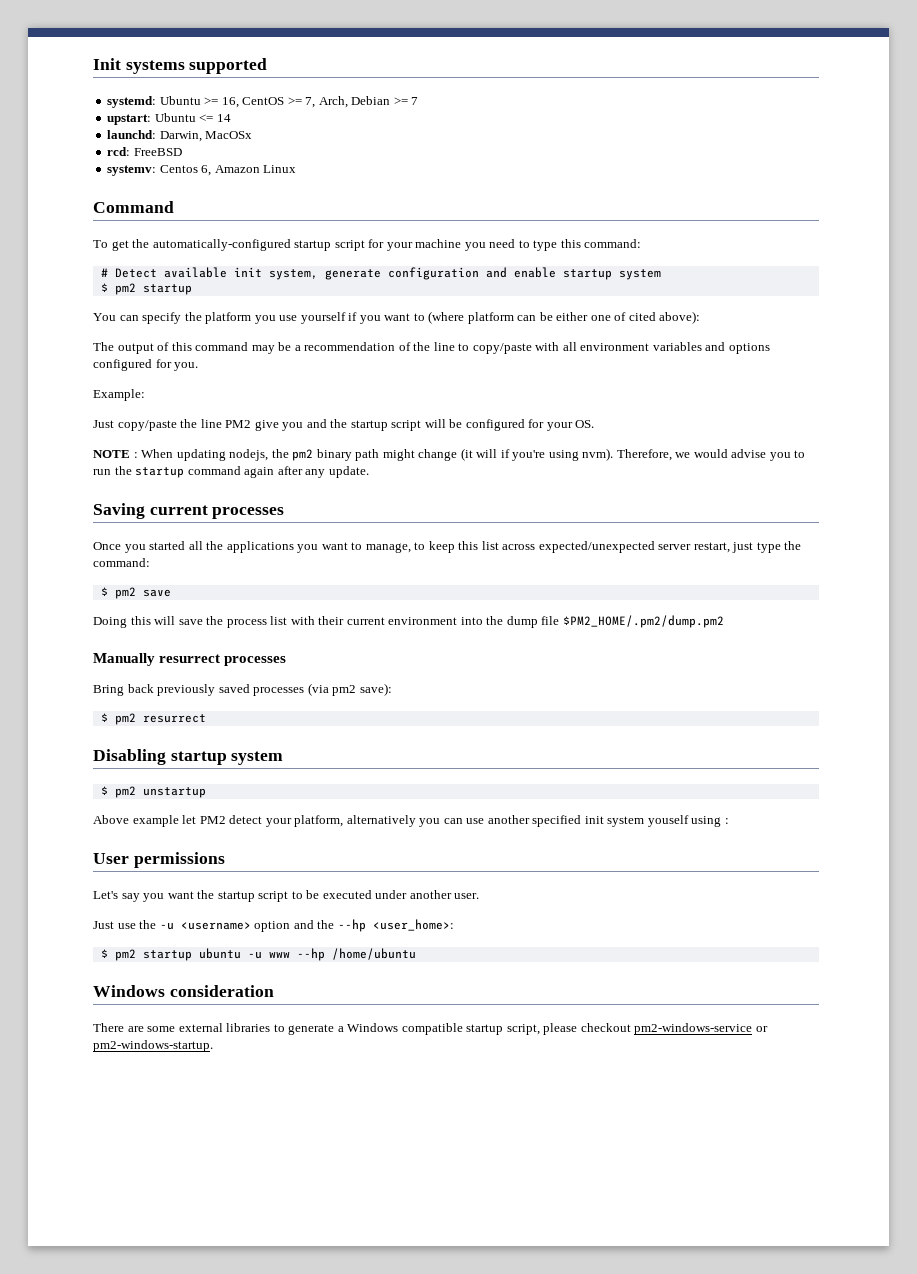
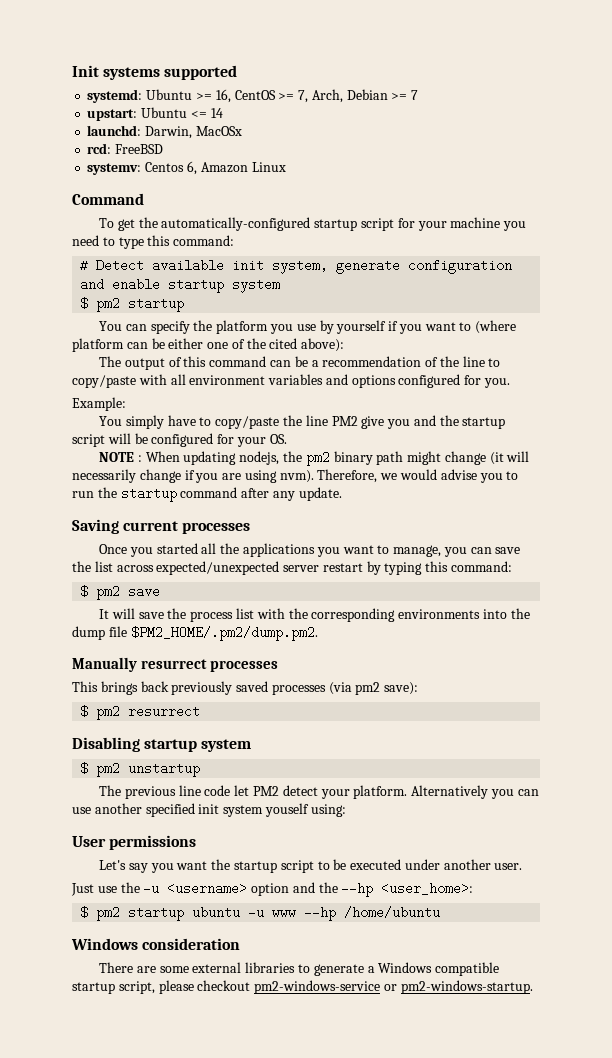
(298, 318) none -> [319,320,334,334] by
(627, 316) none -> [246,338,266,349] the
[251,345,275,354] may -> [269,360,291,367] can
[93,420,114,428] Just -> [99,415,212,429] You simply have to
[500,449,546,461] if you're -> [72,469,242,483] necessarily change if you are
[244,467,275,478] again -> (238, 492) none
[414,541,802,553] to keep this list across expected/unexpected server restart, just type the -> [443,547,521,557] [72,561,449,575] you can save the list across expected/unexpected server restart by typing this
[93,616,151,628] Doing this -> [99,609,110,619] It
[318,616,458,625] their current environment -> [288,608,481,622] the corresponding environments
[562,615,724,628] $PM2_HOME/.pm2/dump.pm2 -> [130,626,318,641] $PM2_HOME/.pm2/dump.pm2.
[93,685,124,696] Bring -> [72,681,138,695] This brings
[93,815,179,827] Above example -> [99,785,231,799] The previous line code
[294,815,416,827] platform, alternatively -> [353,785,489,799] platform. Alternatively
[691,816,729,827] using : -> [310,804,346,817] using:

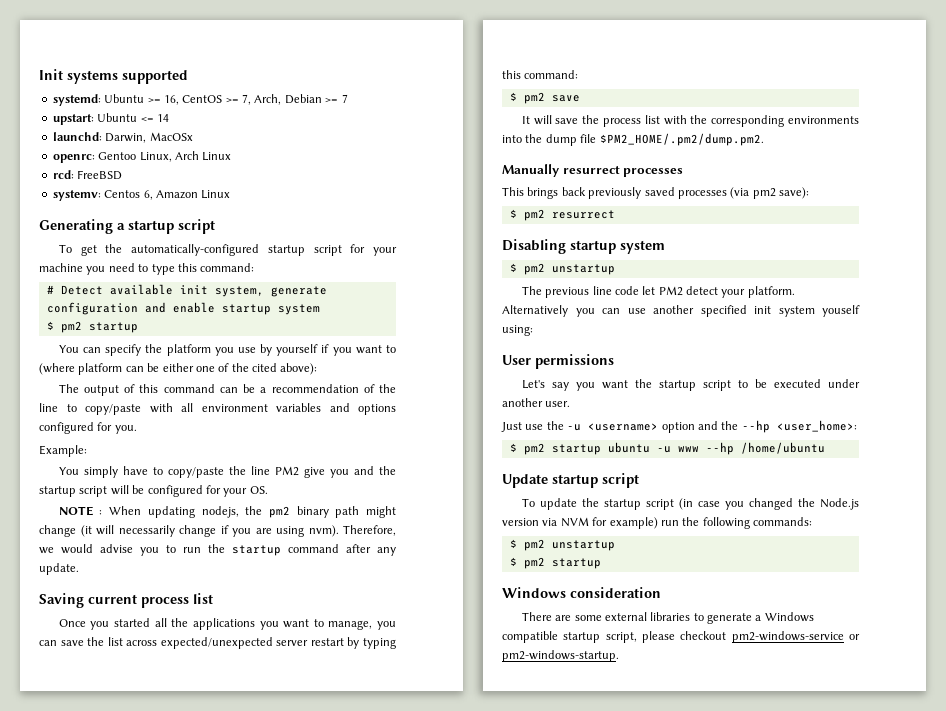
(242, 131) none -> [52,151,232,163] // openrc: Gentoo Linux, Arch Linux
[72,193,144,205] Command -> [39,219,215,234] Generating a startup script
[182,522,251,534] processes -> [141,593,213,608] process list
(441, 912) none -> [502,473,639,488] [521,498,859,510] [502,517,812,529] [509,539,615,551] [509,557,601,569] // Update startup script // To update the startup script (in case you changed the Node.js version via NVM for example) run the following commands: // $ pm2 unstartup // $ pm2 startup

